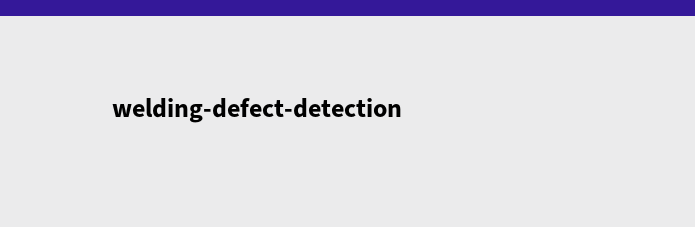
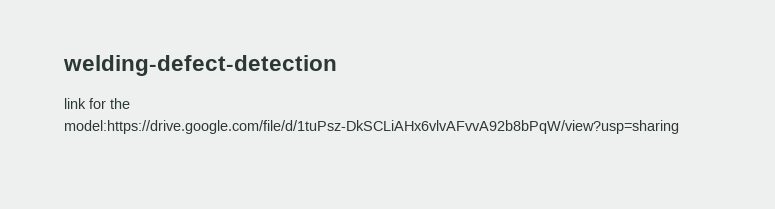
(402, 110) none -> [64,98,130,109] [64,120,679,134] // link for the model:https://drive.google.com/file/d/1tuPsz-DkSCLiAHx6vlvAFvvA92b8bPqW/view?usp=sharing

